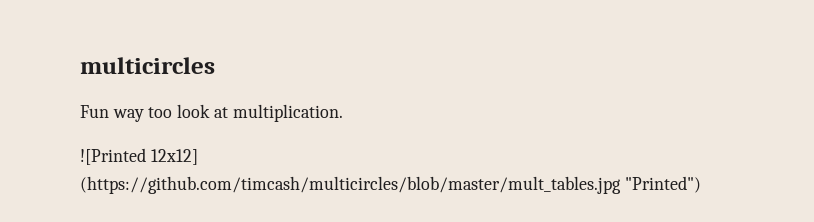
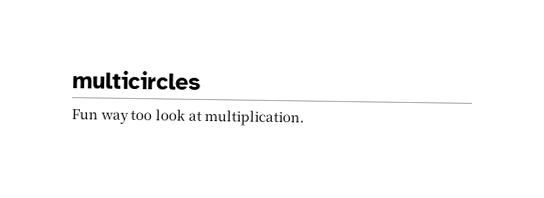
[80,148,198,165] [80,176,701,194] // ![Printed 12x12] (https://github.com/timcash/multicircles/blob/master/mult_tables.jpg "Printed") -> (305, 118) none

